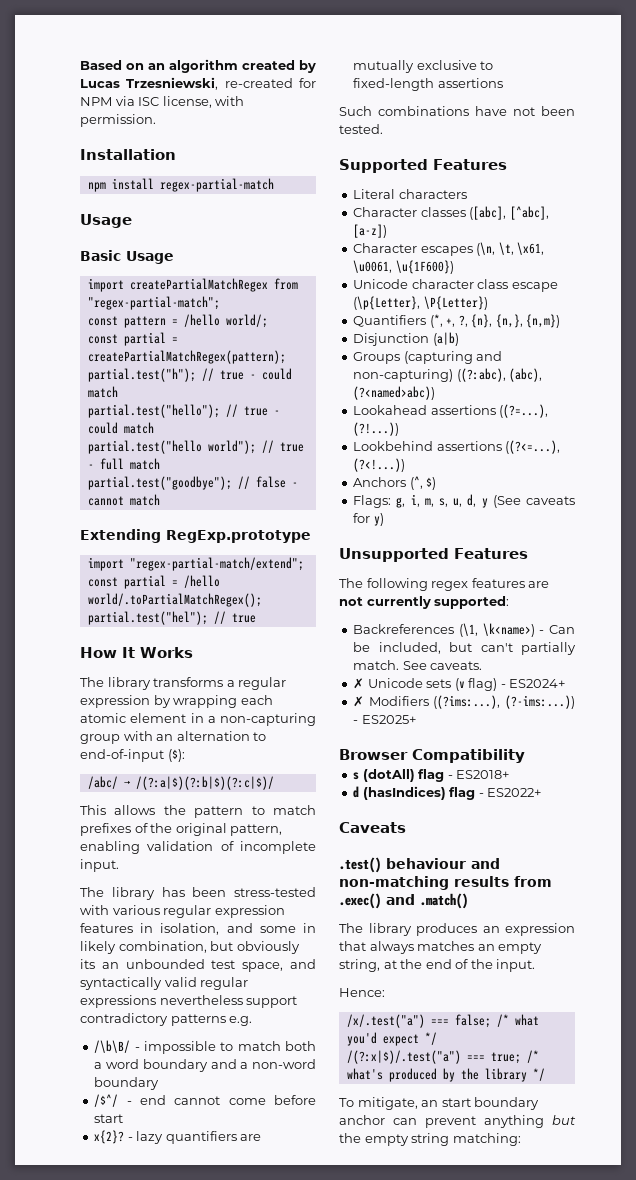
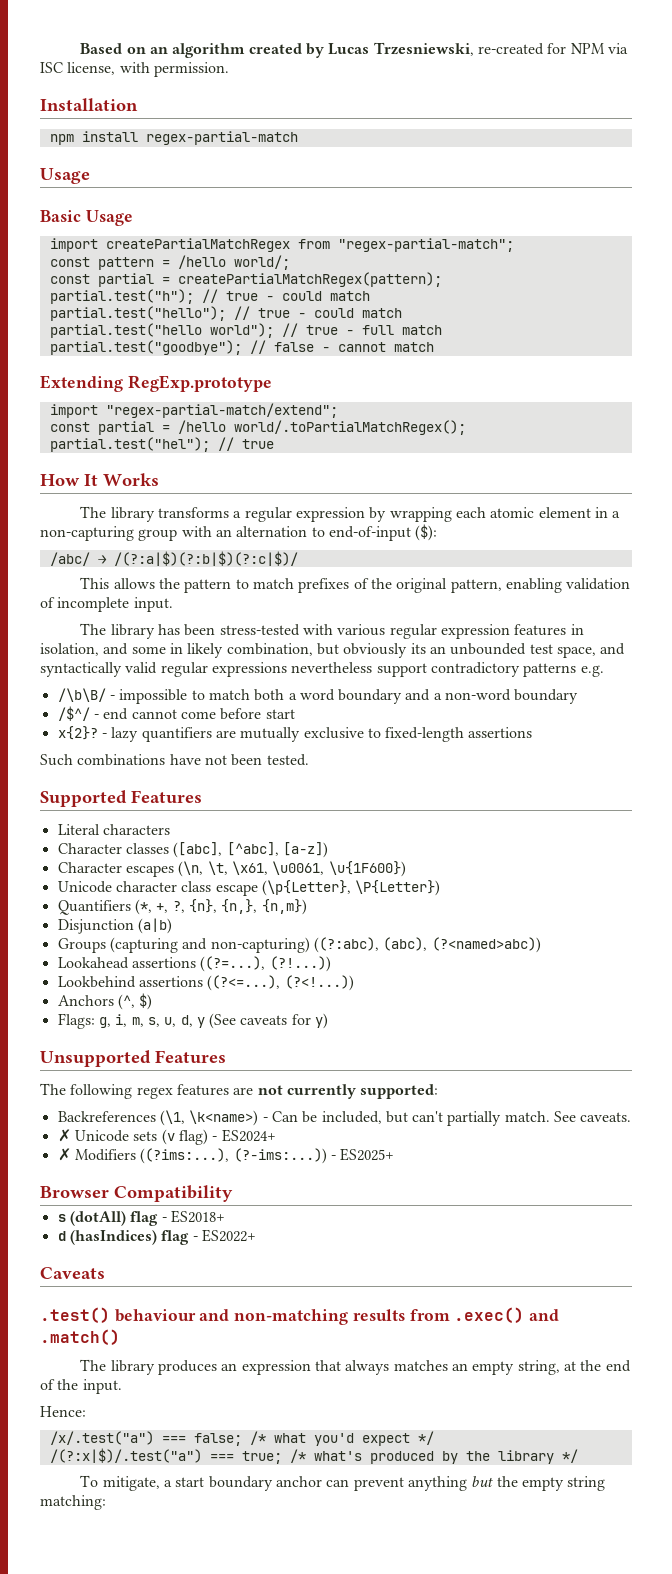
[421,1100,439,1107] an -> [164,1480,173,1487] a

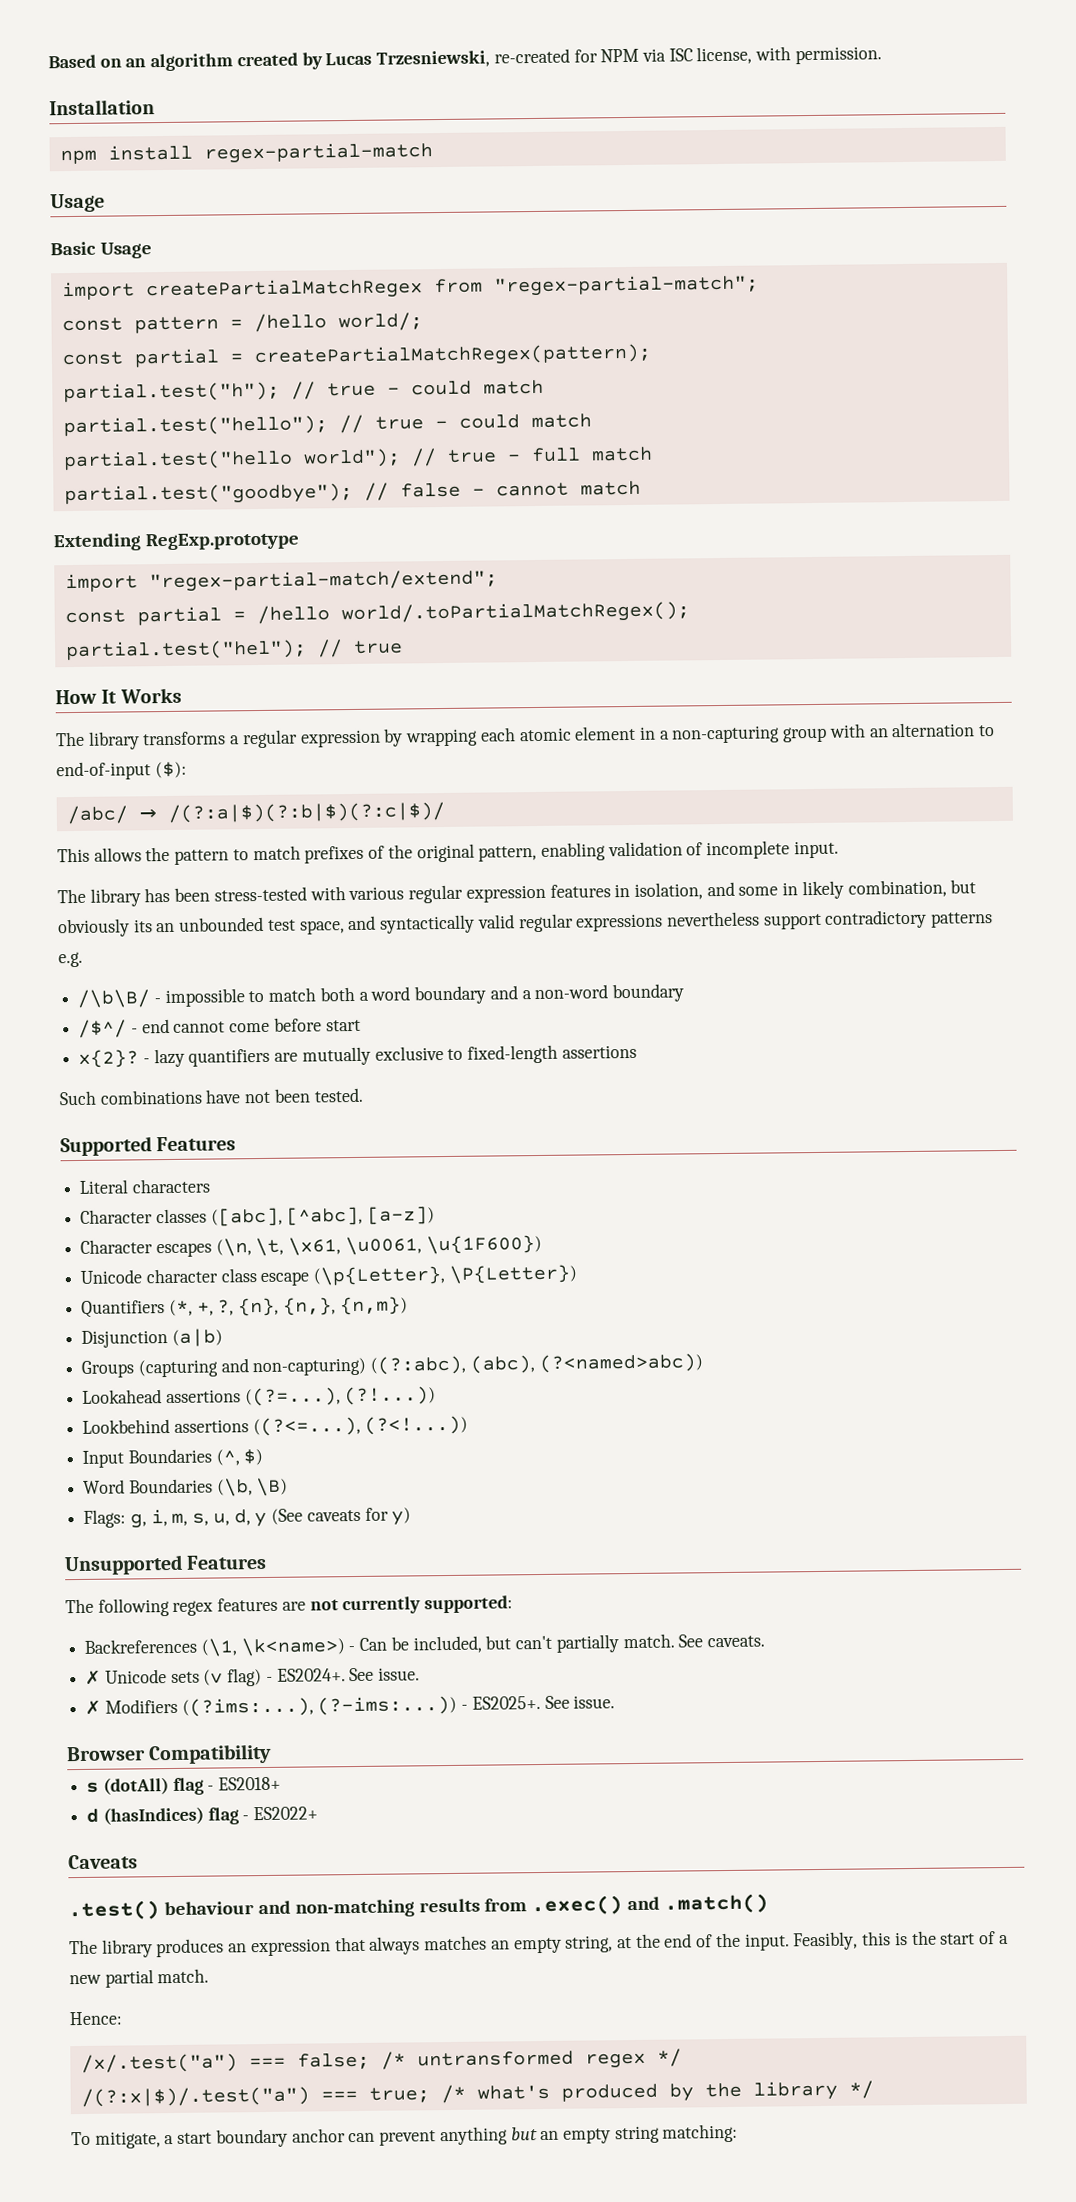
[57,995,114,1006] Anchors -> [82,1448,212,1468] Input Boundaries
(153, 1001) none -> [83,1477,289,1497] // Word Boundaries (\b, \B)
[221,1129,276,1142] ES2024+ -> [276,1667,421,1682] ES2024+. See issue.
[340,1148,395,1161] ES2025+ -> [471,1695,616,1710] ES2025+. See issue.
(122, 1386) none -> [793,1930,1009,1951] [69,1968,210,1988] Feasibly, this is the start of a new partial match.
[273,1433,410,1446] what you'd expect -> [416,2050,646,2069] untransformed regex
[496,1476,518,1487] the -> [540,2130,560,2141] an

